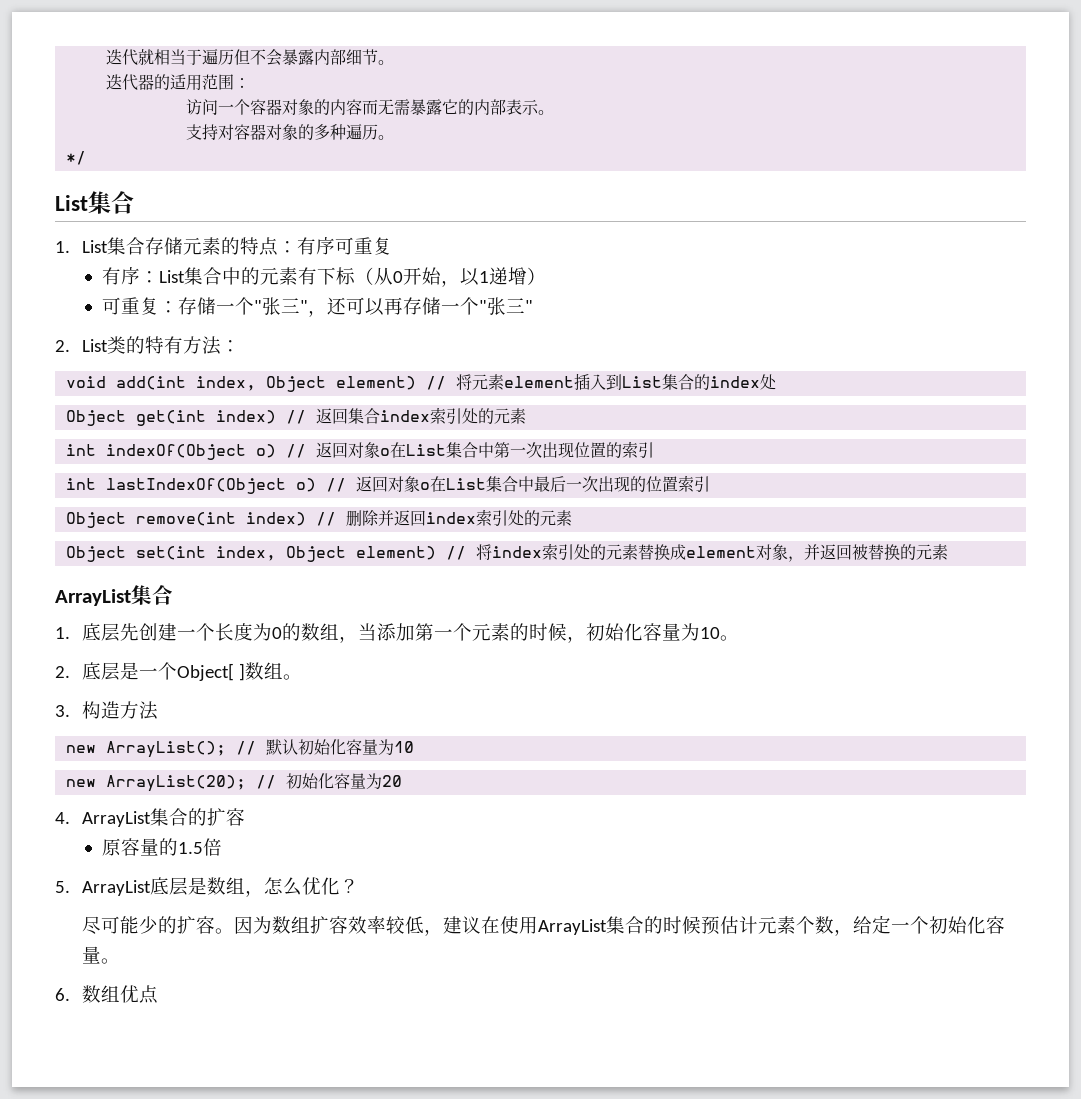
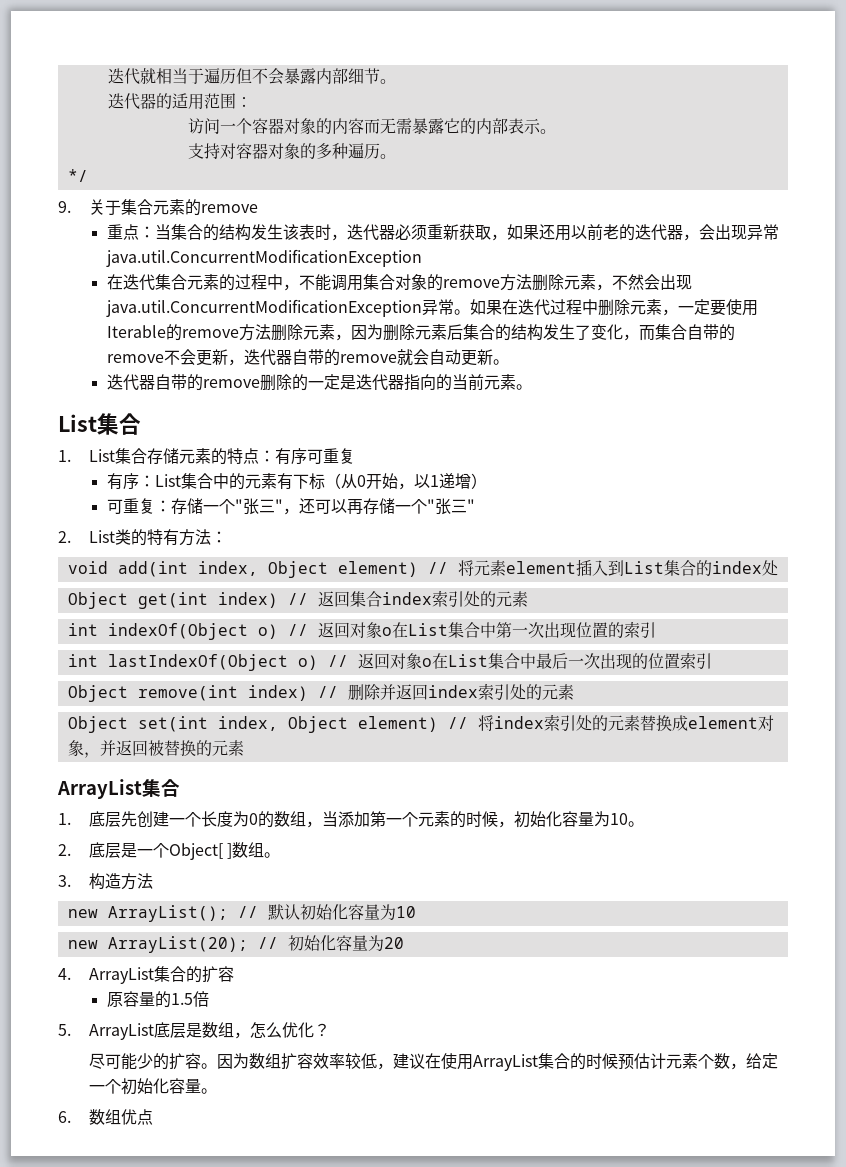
(87, 158) none -> [58,199,259,216] [106,224,779,241] [105,249,422,267] [106,274,692,291] [105,299,758,317] [106,324,735,341] [106,349,509,366] [106,374,532,391] // 9.关于集合元素的remove // 重点：当集合的结构发生该表时，迭代器必须重新获取，如果还用以前老的迭代器，会出现异常java.util.ConcurrentModificationException // 在迭代集合元素的过程中，不能调用集合对象的remove方法删除元素，不然会出现java.util.ConcurrentModificationException异常。如果在迭代过程中删除元素，一定要使用Iterable的remove方法删除元素，因为删除元素后集合的结构发生了变化，而集合自带的remove不会更新，迭代器自带的remove就会自动更新。 // 迭代器自带的remove删除的一定是迭代器指向的当前元素。

